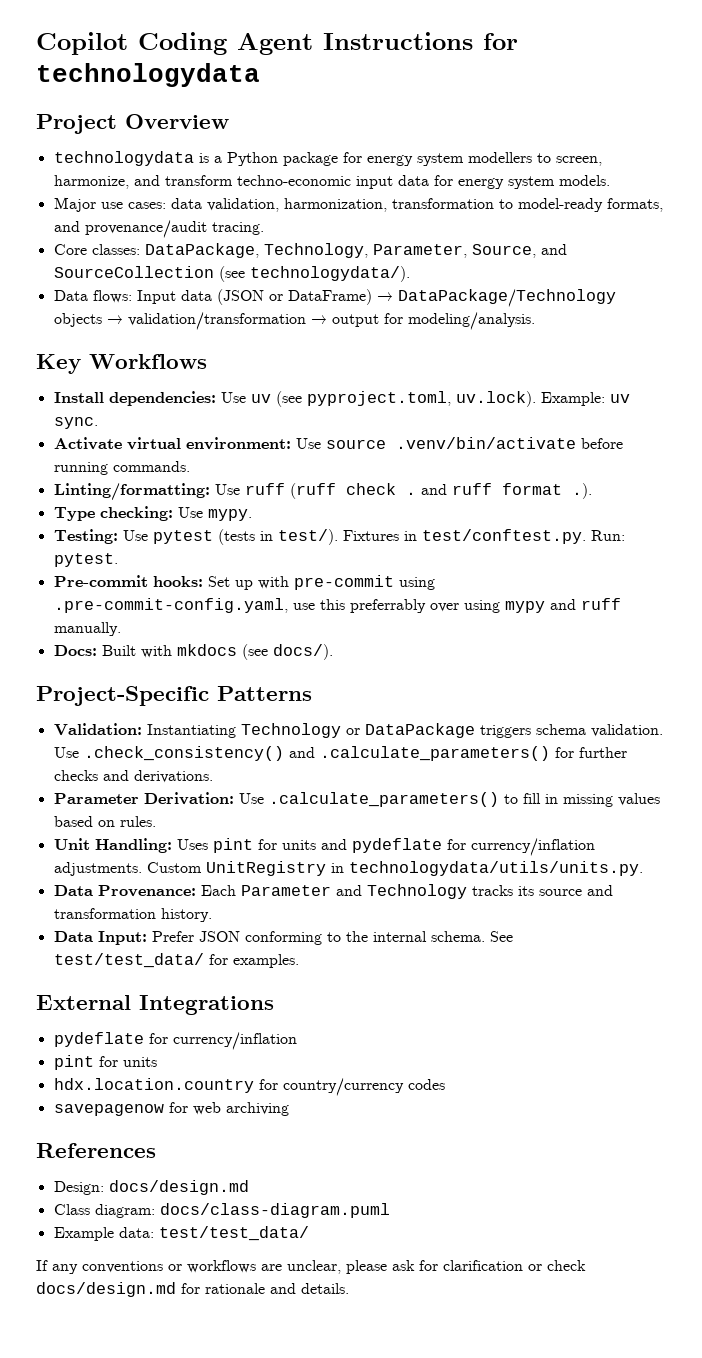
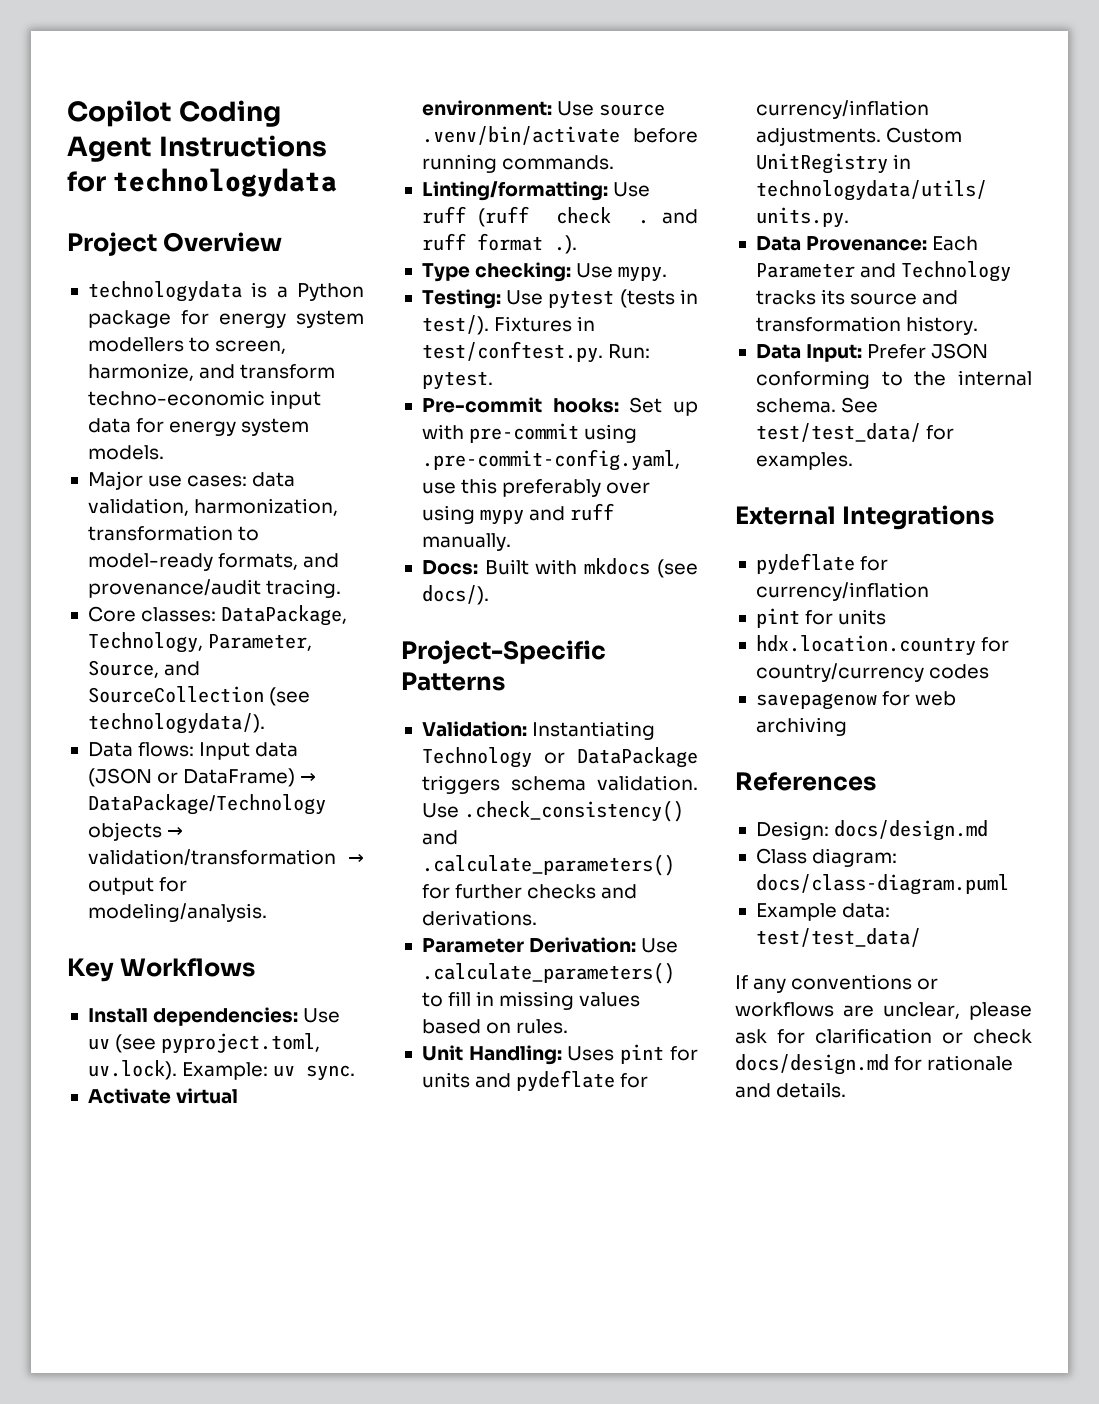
[349,599,426,613] preferrably -> [502,479,602,497] preferably

